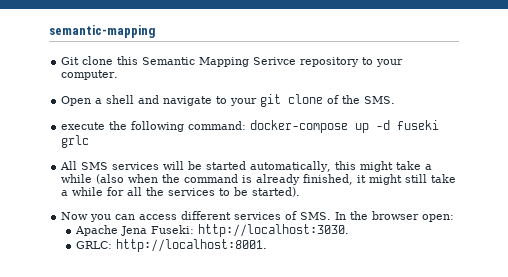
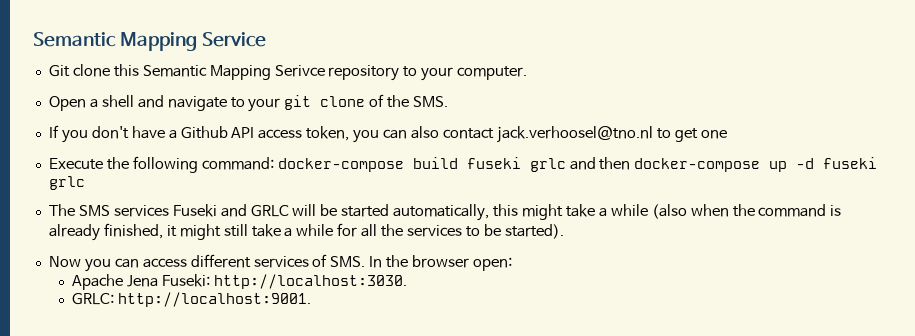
[49,25,155,38] semantic-mapping -> [33,32,266,51] Semantic Mapping Service
[61,121,247,132] execute the following command: -> [48,125,727,143] [48,156,631,173] If you don't have a Github API access token, you can also contact jack.verhoosel@tno.nl to get one // Execute the following command: docker-compose build fuseki grlc and then
[60,161,78,170] All -> [48,204,75,216] The
(160, 166) none -> [172,204,289,217] Fuseki and GRLC
[115,239,267,252] http://localhost:8001. -> [117,292,311,307] http://localhost:9001.

